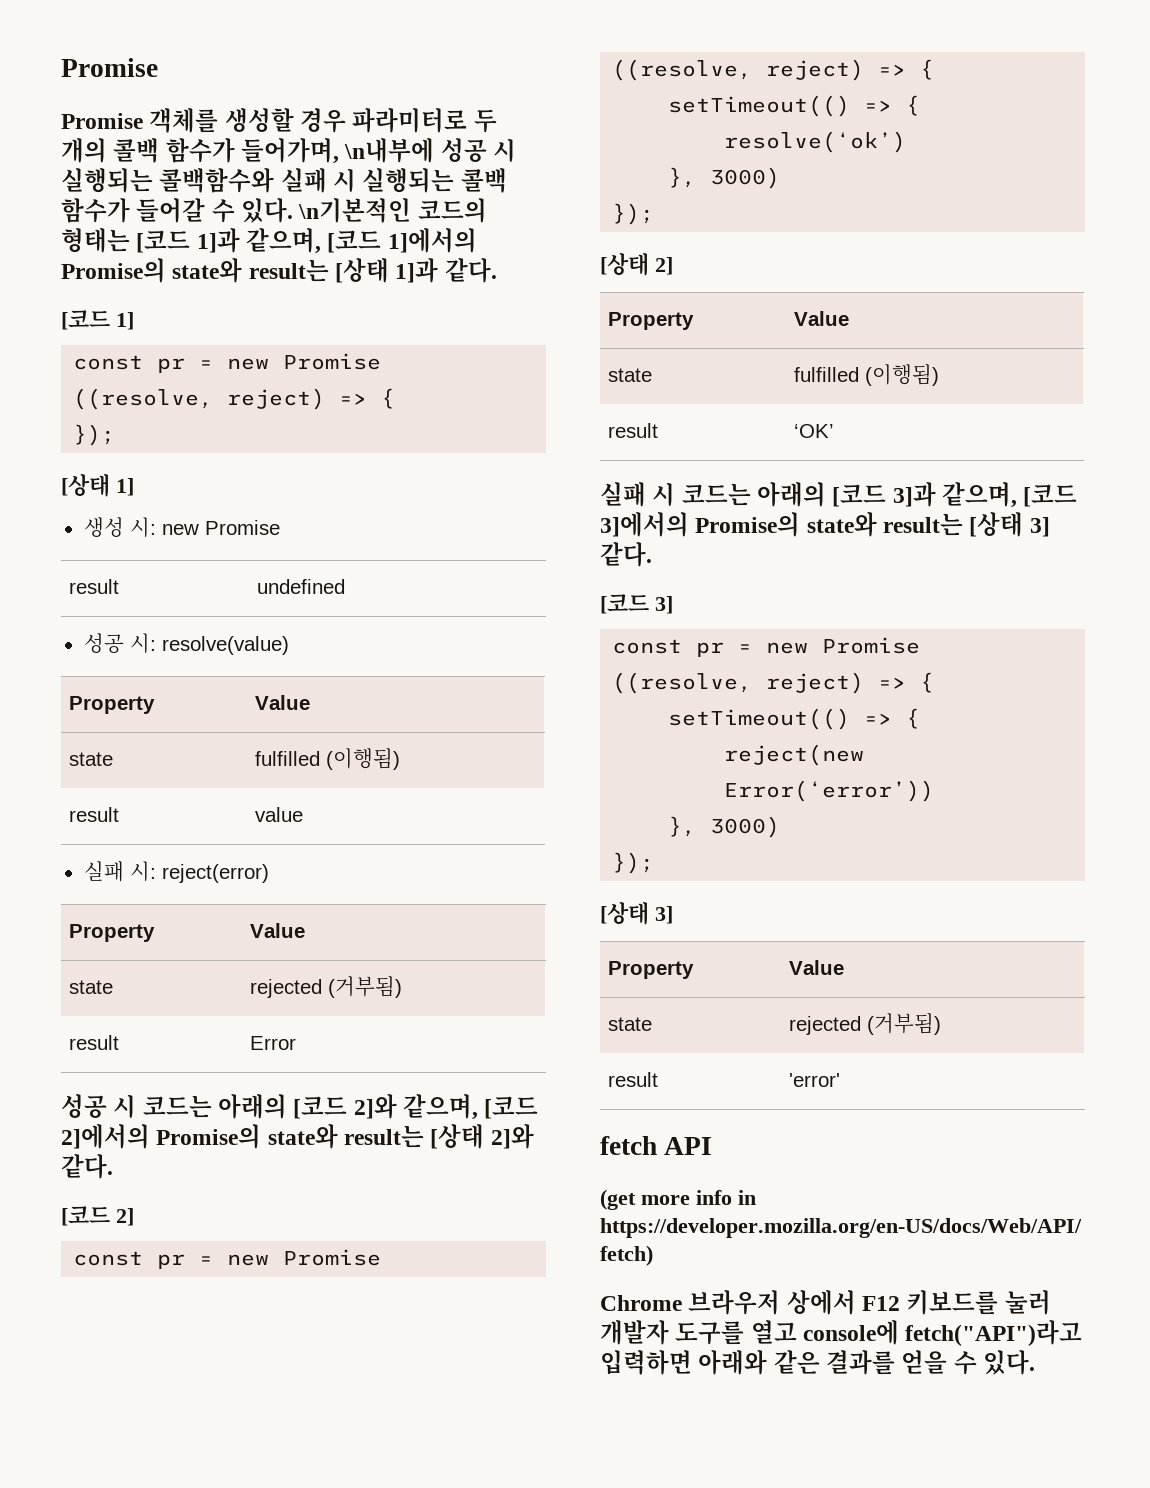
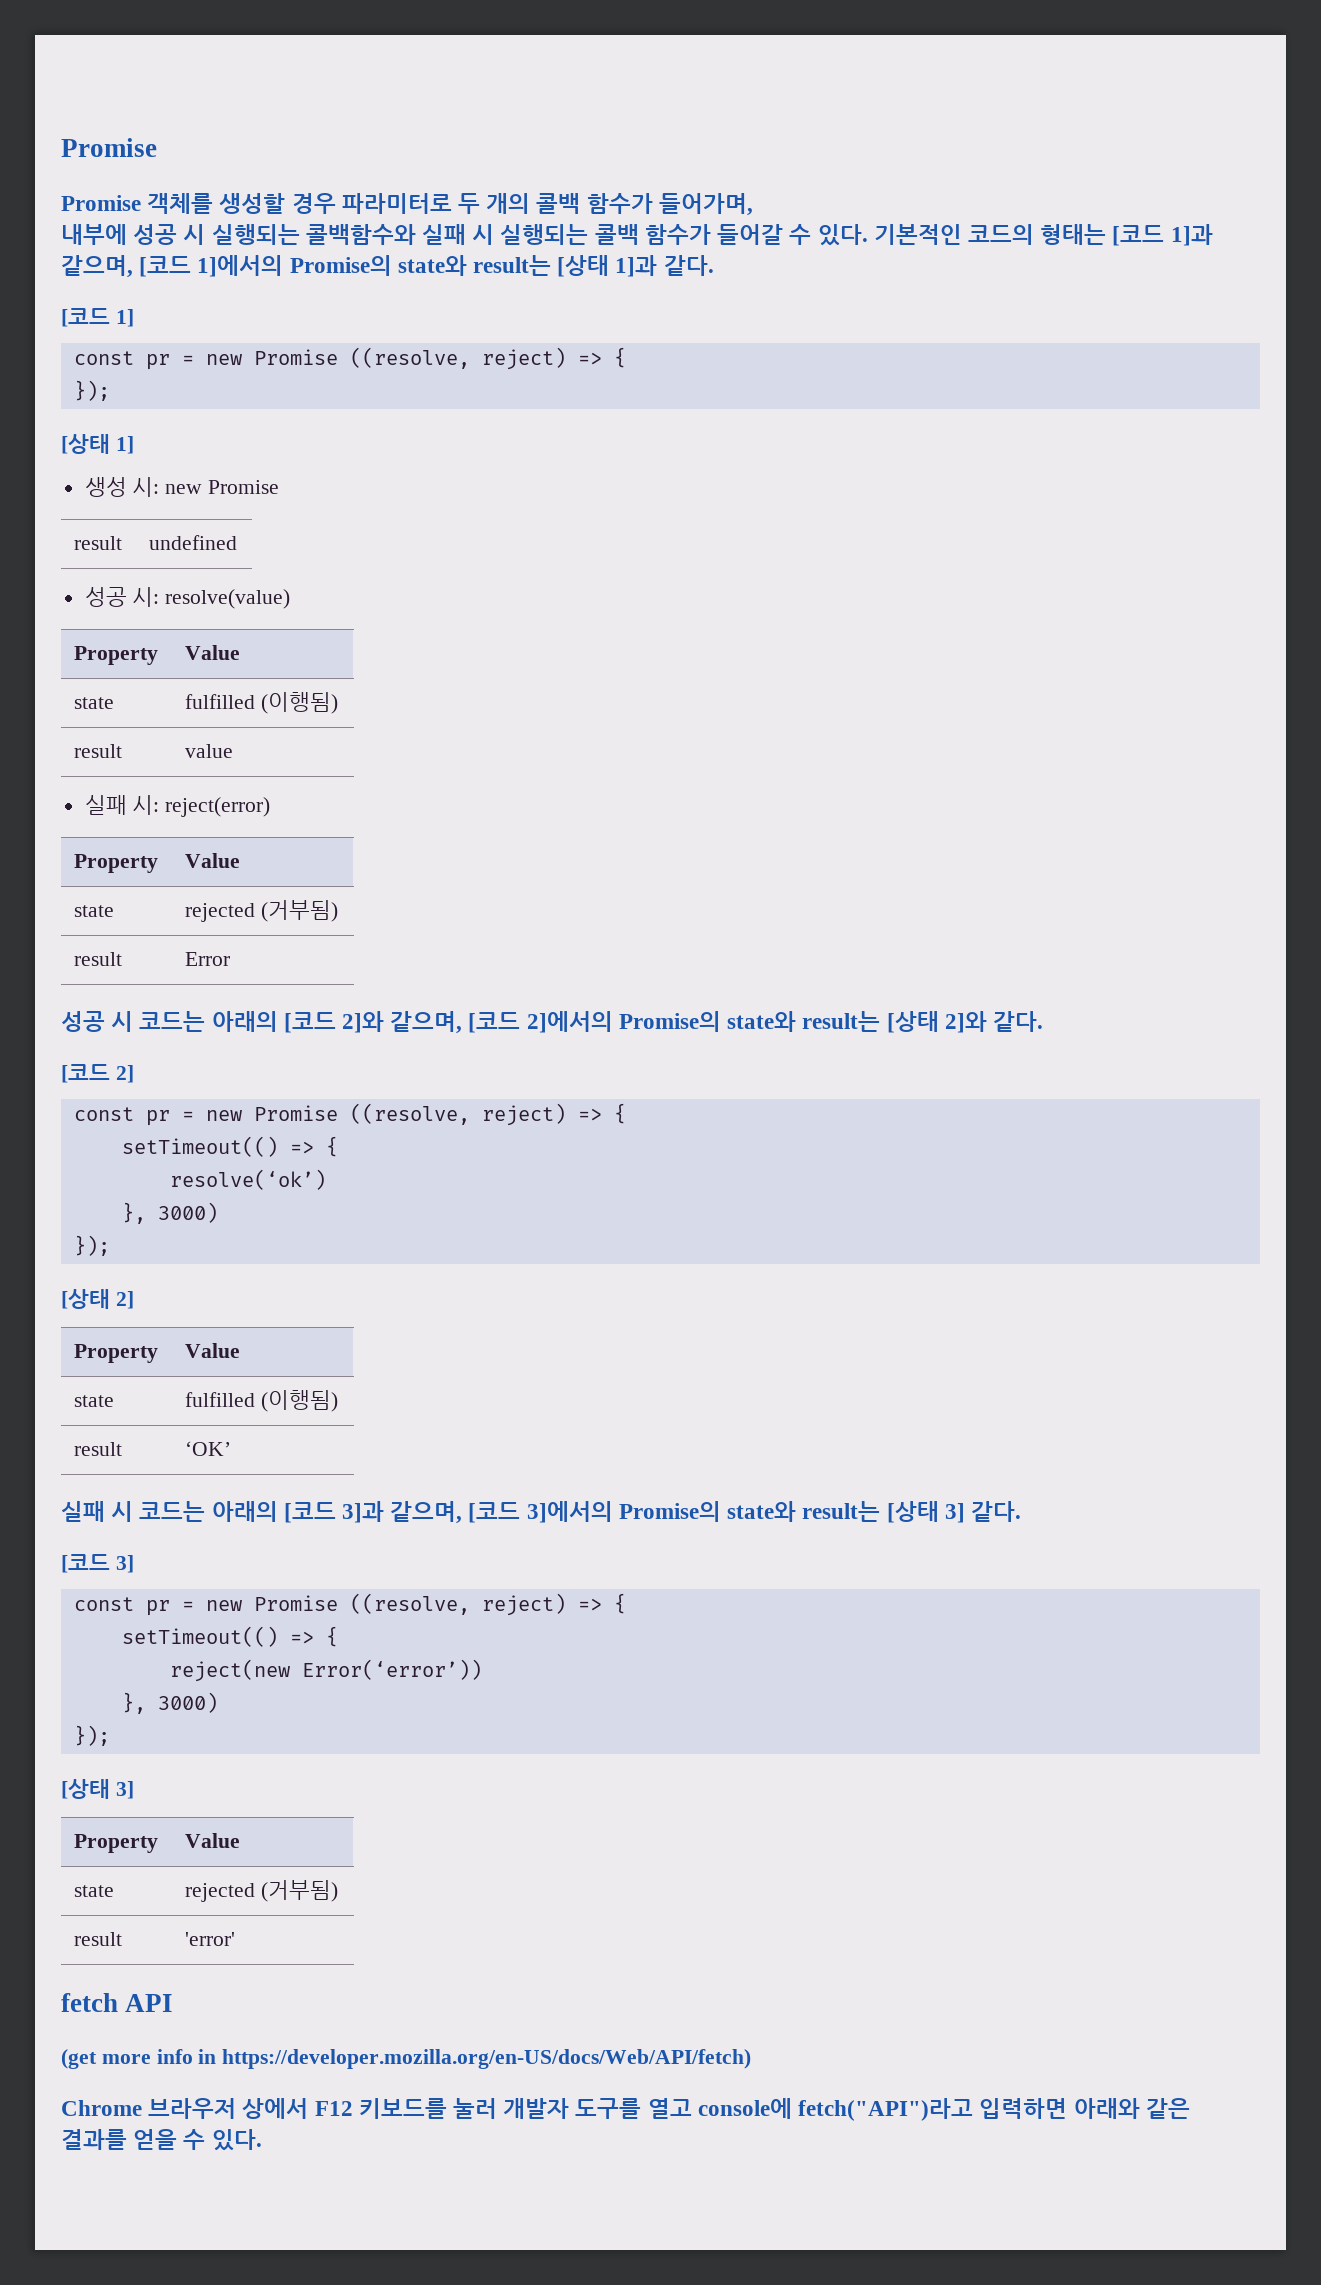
[344,138,435,163] \n내부에 -> [61,224,127,245] // 내부에
[298,198,412,223] \n기본적인 -> [873,224,962,245] 기본적인

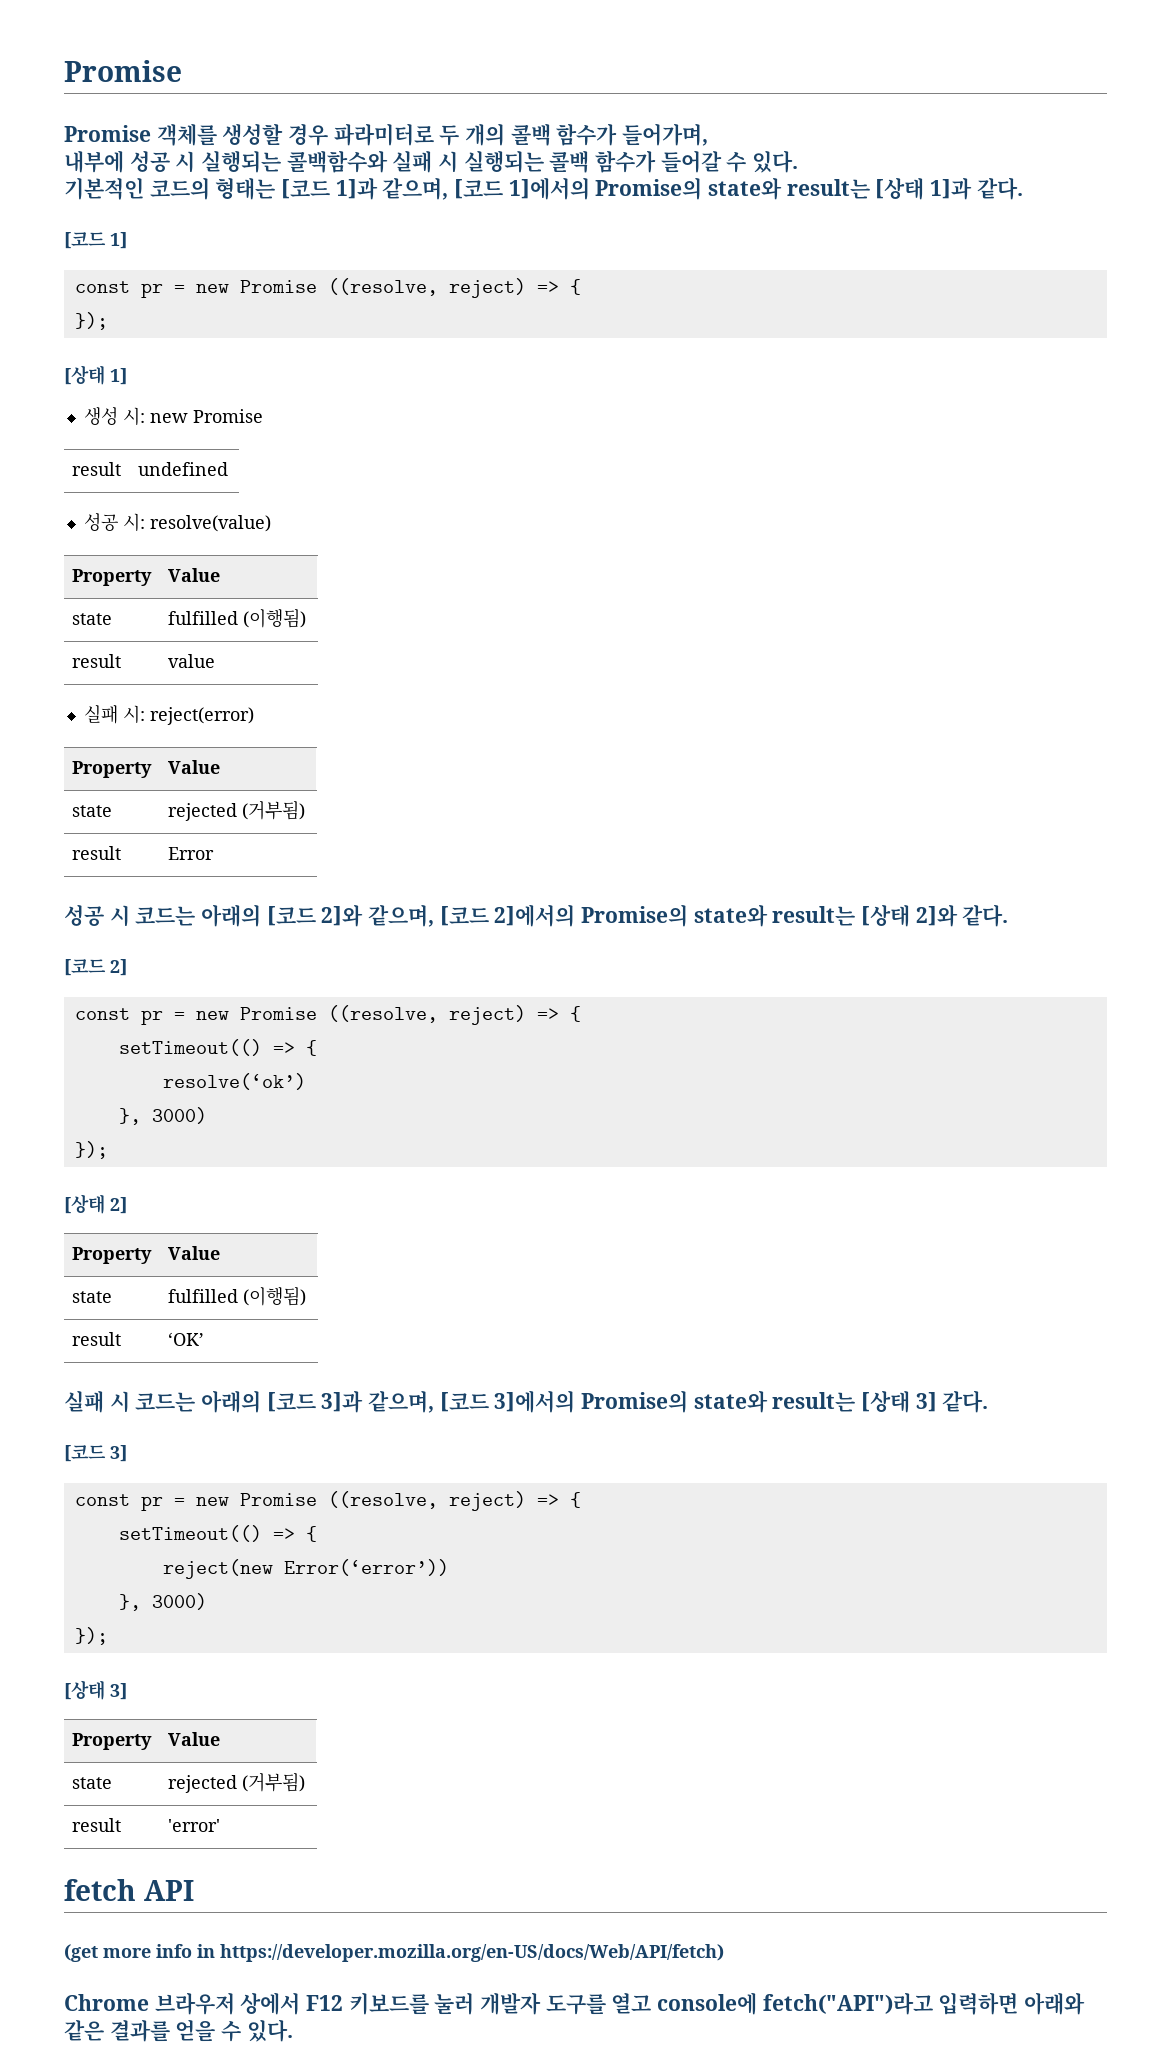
(868, 235) none -> (799, 161) //

